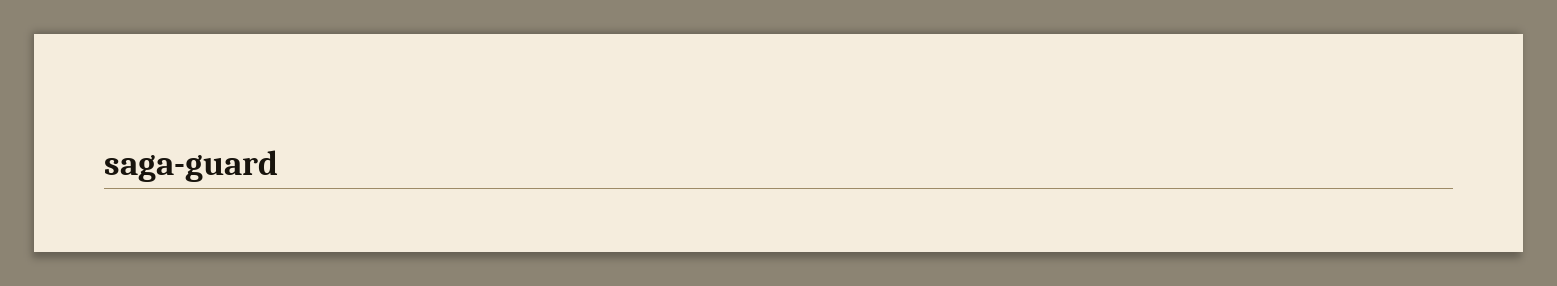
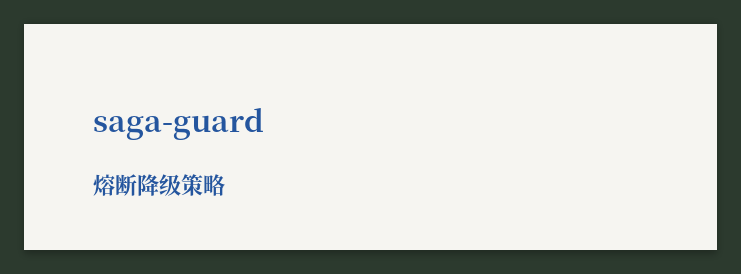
(278, 166) none -> [92,174,225,196] // 熔断降级策略

